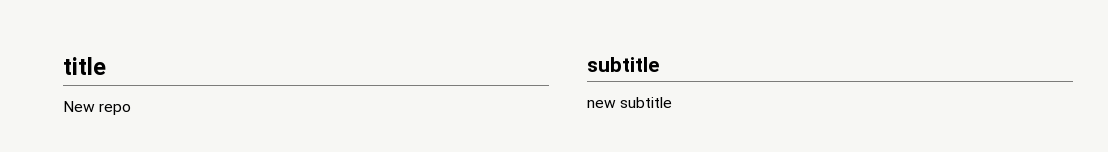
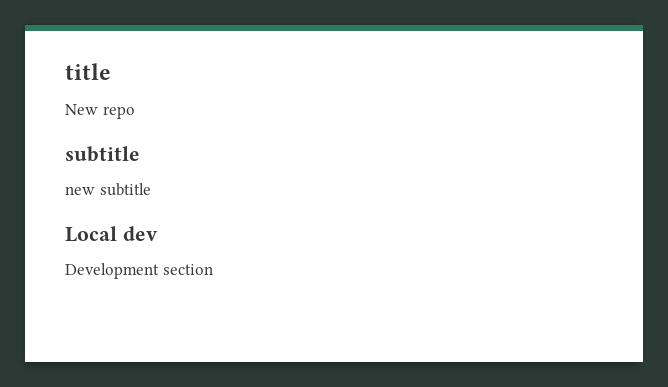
(673, 102) none -> [65,226,158,242] [65,263,213,279] // Local dev // Development section

